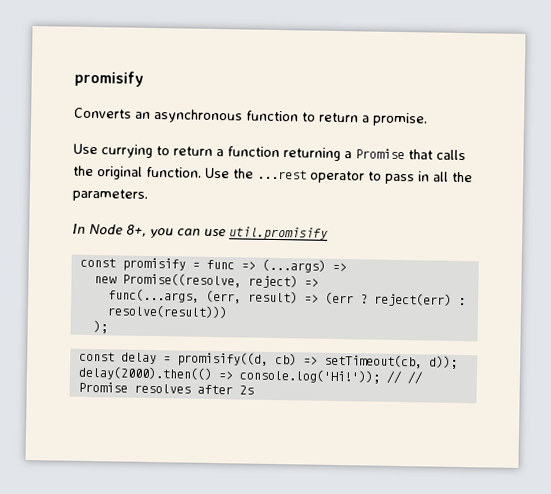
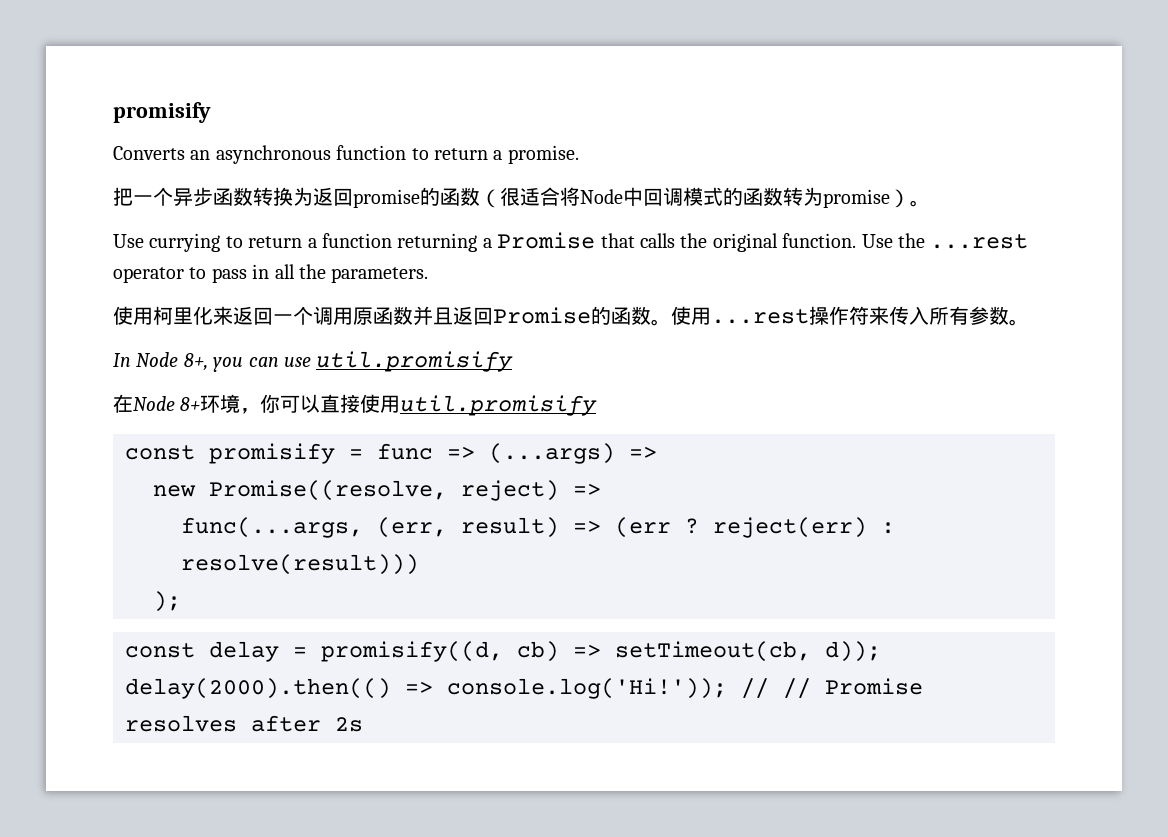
(428, 119) none -> [113,187,930,208] // 把一个异步函数转换为返回promise的函数（很适合将Node中回调模式的函数转为promise）。
(148, 195) none -> [113,306,1029,326] // 使用柯里化来返回一个调用原函数并且返回Promise的函数。使用...rest操作符来传入所有参数。
(328, 233) none -> [113,394,598,416] // 在Node 8+环境，你可以直接使用util.promisify

